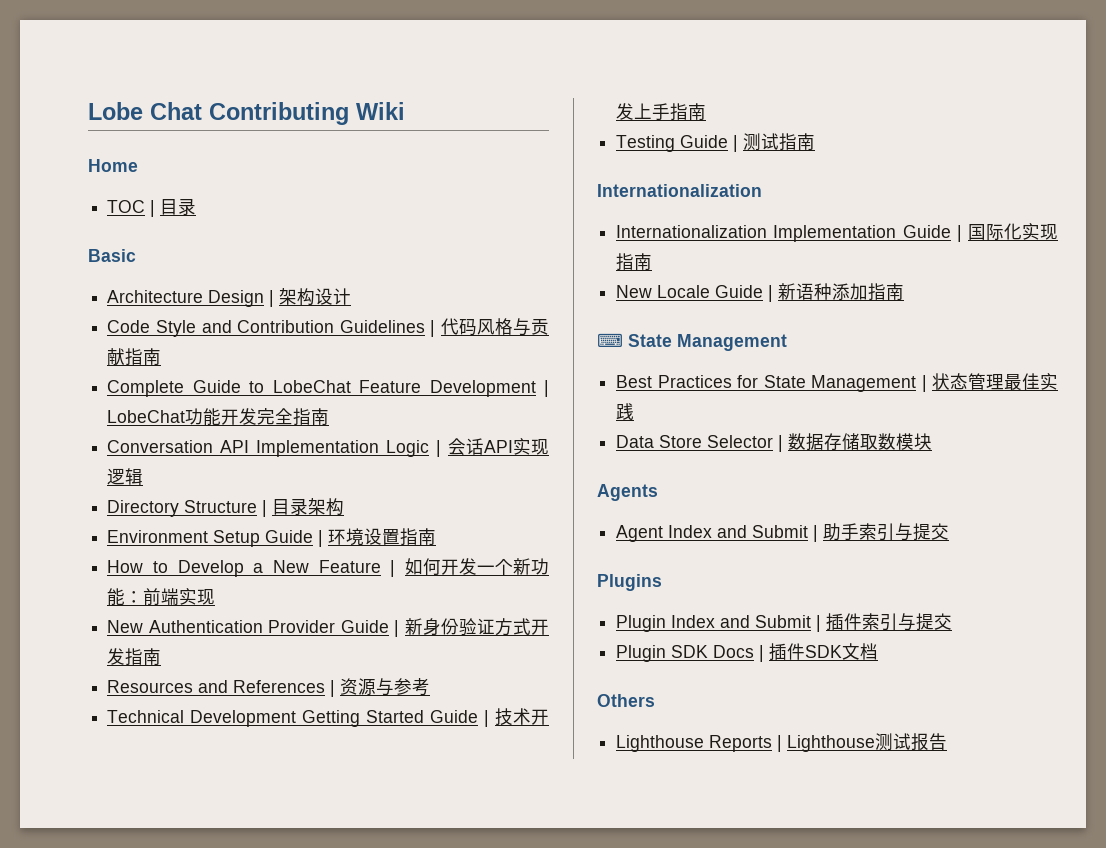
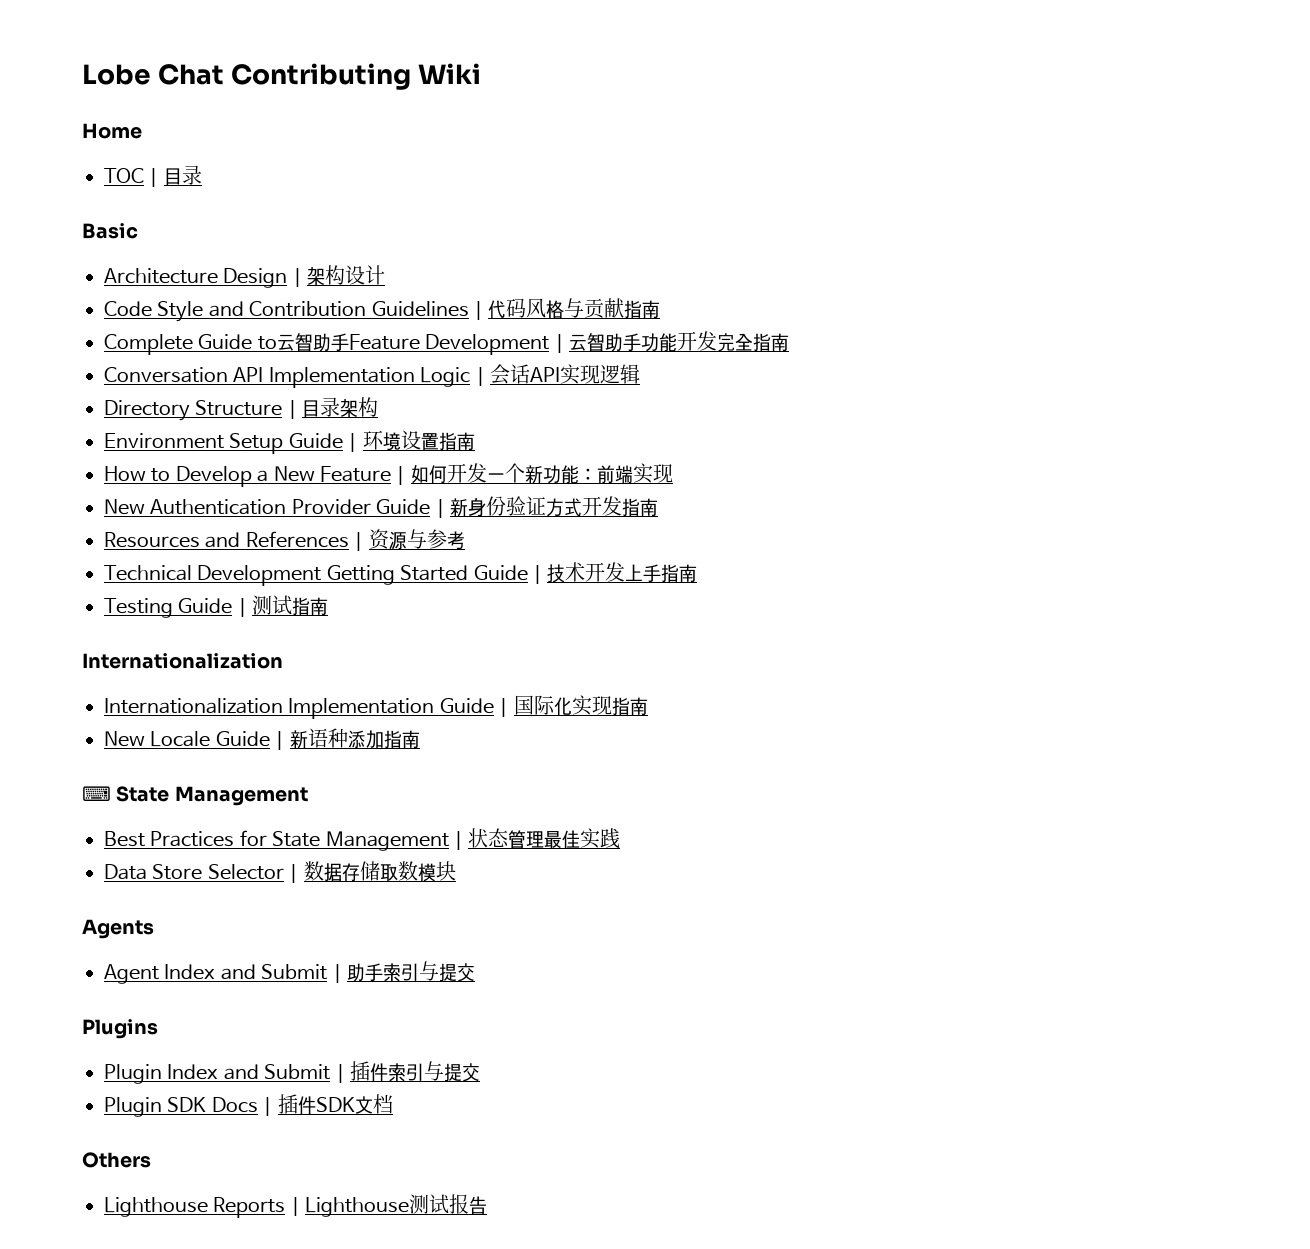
[272,380,351,393] LobeChat -> [276,332,349,352] 云智助手
[107,410,186,423] LobeChat -> [569,332,641,352] 云智助手

